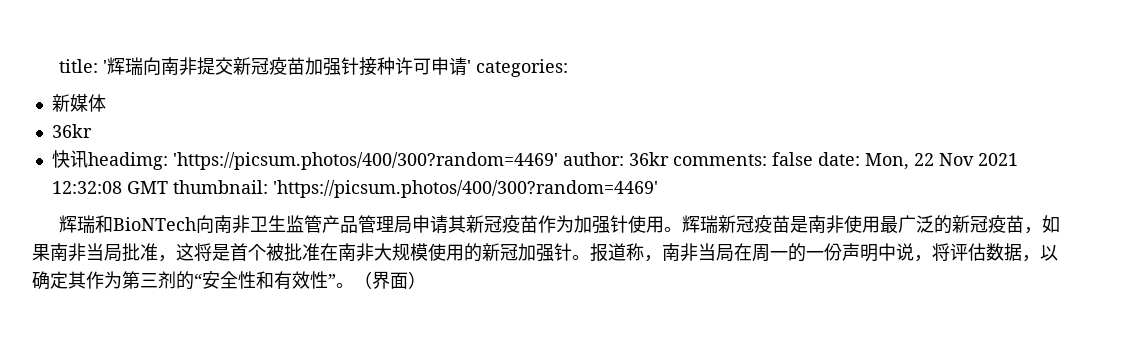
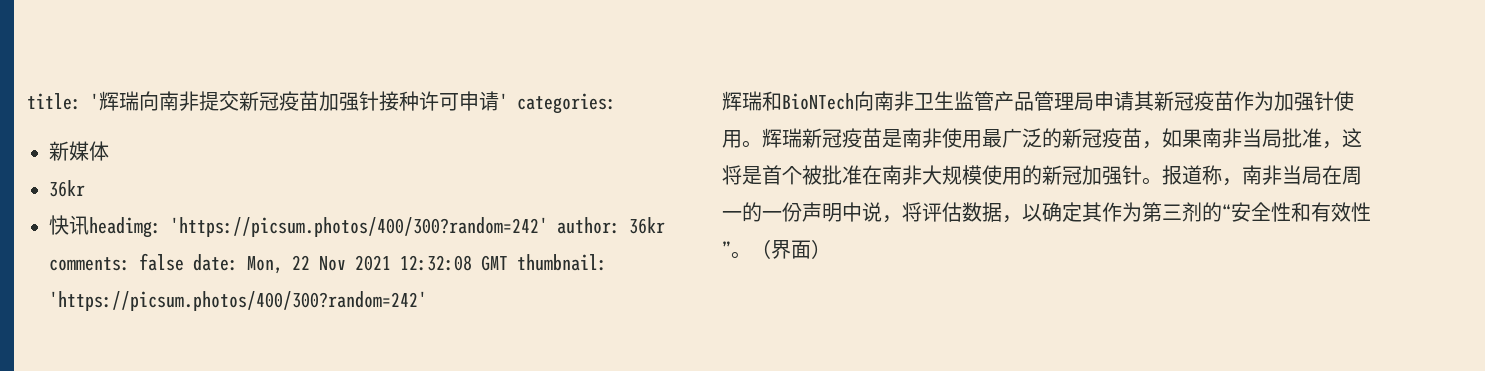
[172,152,558,170] 'https://picsum.photos/400/300?random=4469' -> [170,217,548,237] 'https://picsum.photos/400/300?random=242'
[272,180,658,198] 'https://picsum.photos/400/300?random=4469' -> [49,291,427,311] 'https://picsum.photos/400/300?random=242'

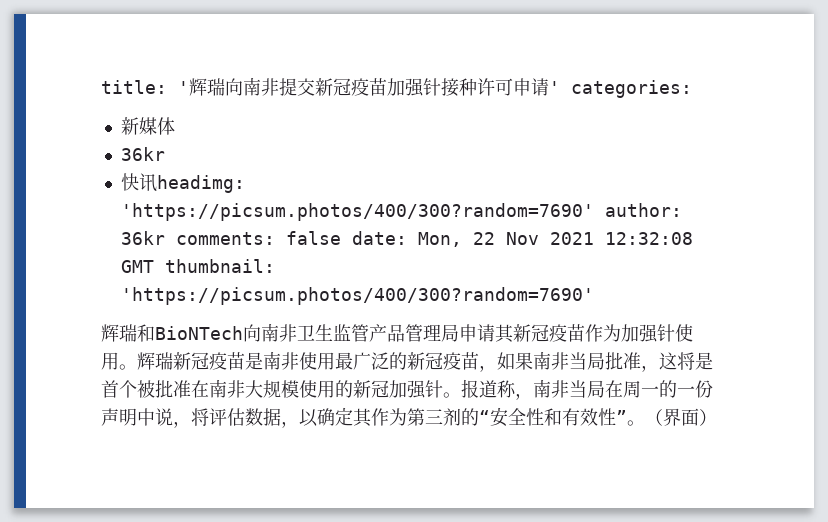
[170,217,548,237] 'https://picsum.photos/400/300?random=242' -> [120,203,594,221] 'https://picsum.photos/400/300?random=7690'
[49,291,427,311] 'https://picsum.photos/400/300?random=242' -> [120,287,594,305] 'https://picsum.photos/400/300?random=7690'

